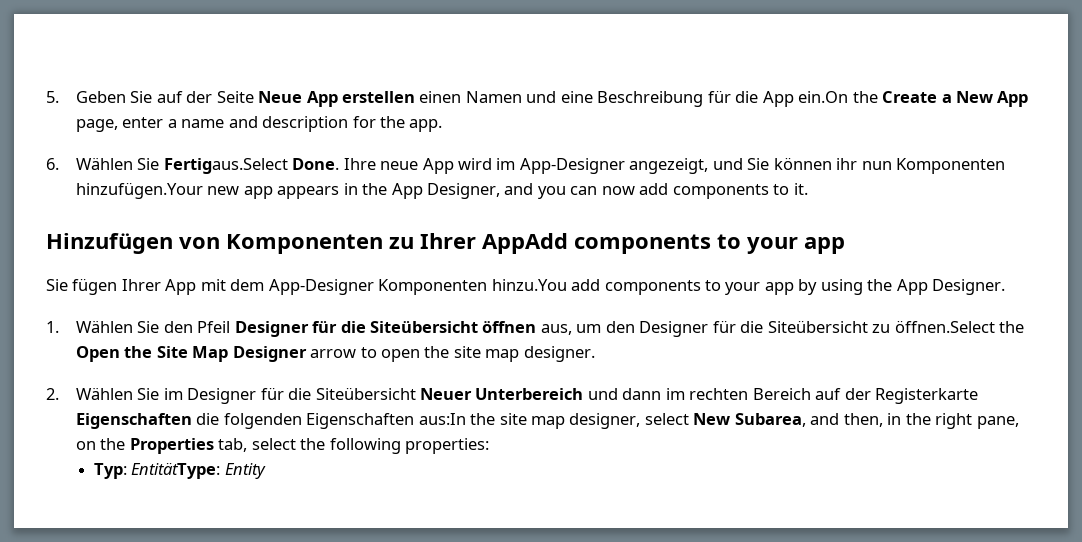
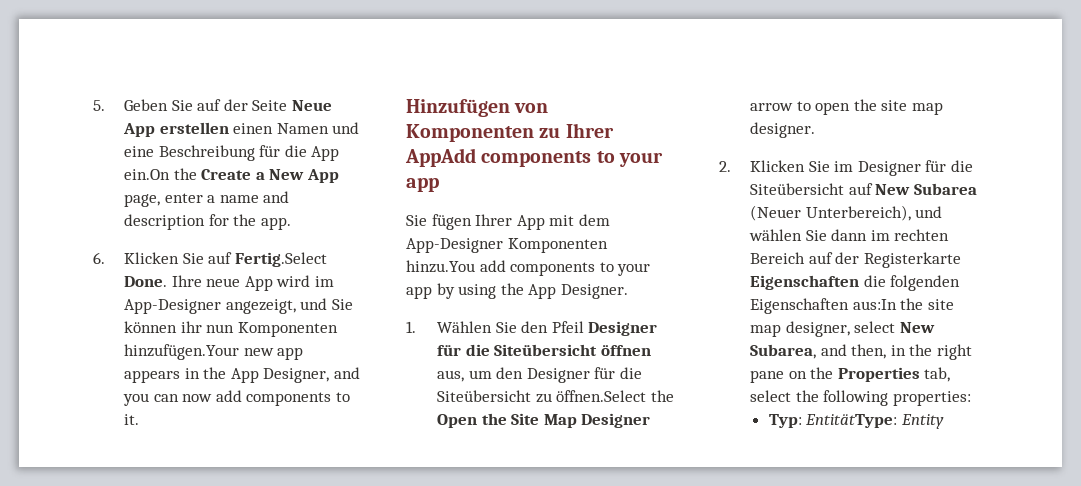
[75,157,288,174] Wählen Sie Fertigaus.Select -> [123,252,327,267] Klicken Sie auf Fertig.Select
[75,387,133,400] Wählen -> [749,160,805,172] Klicken
[420,388,618,400] Neuer Unterbereich und -> [848,183,977,195] [749,205,943,221] [748,229,827,241] auf New Subarea (Neuer Unterbereich), und wählen Sie
[976,416,1019,429] pane, -> [749,370,784,383] pane

